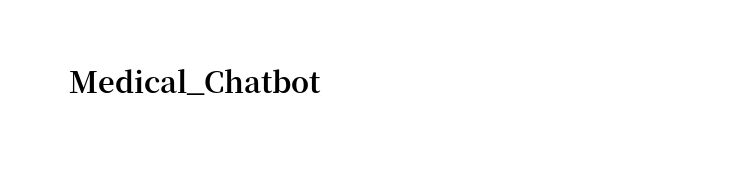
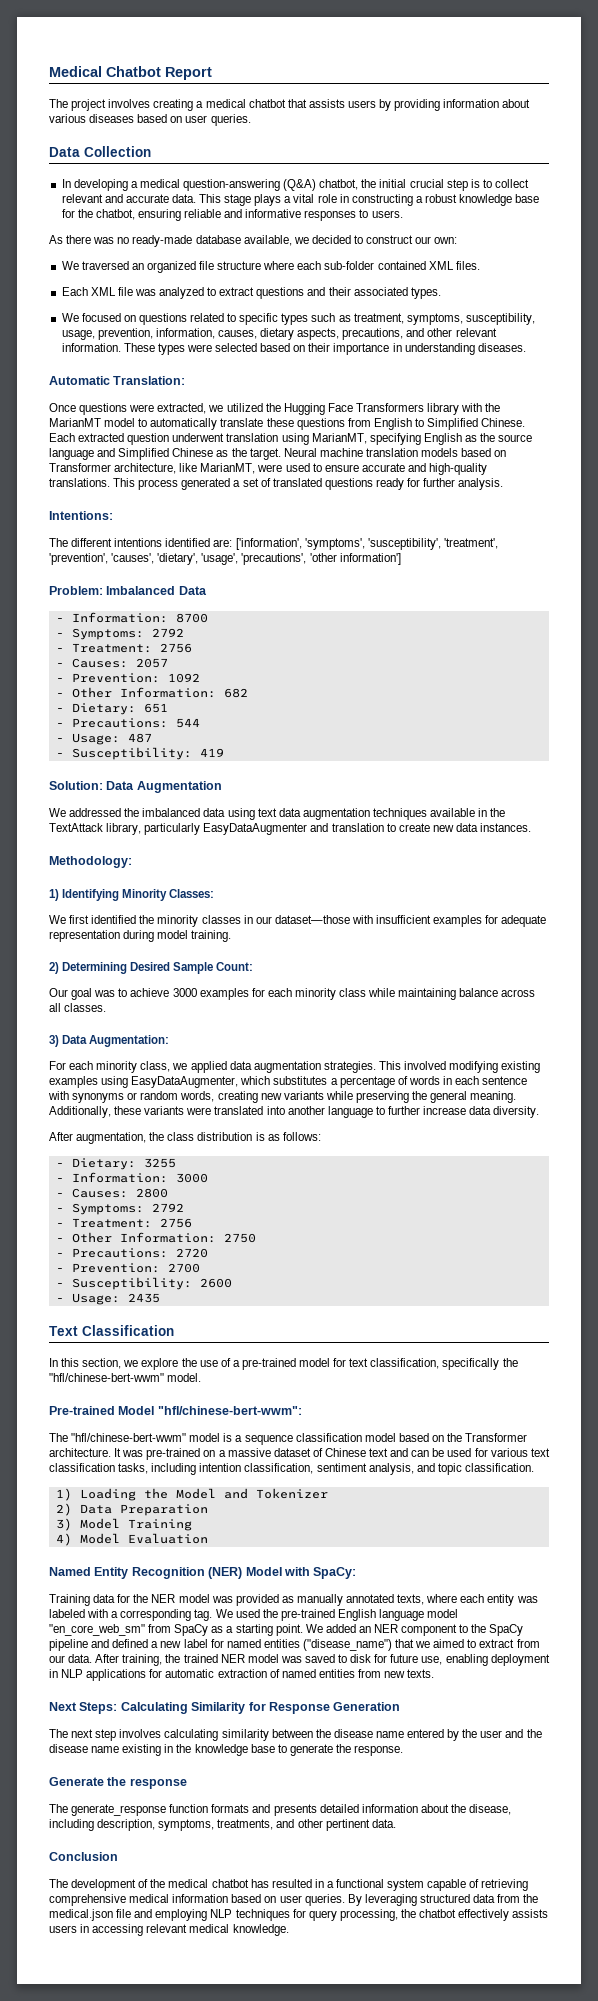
[69,69,321,95] Medical_Chatbot -> [49,66,212,80] [49,99,531,111] [49,114,251,126] [49,146,151,157] [61,179,530,191] [61,194,540,206] [61,209,403,221] [49,235,458,247] [61,261,480,273] [61,287,441,299] [61,313,535,325] [61,328,497,340] [61,343,526,355] [49,376,186,385] [49,403,501,415] [49,418,526,430] [49,433,533,445] [49,448,507,460] [49,463,488,475] [49,478,504,490] [49,511,113,520] [49,538,498,550] [49,553,401,565] [49,586,207,595] [55,612,208,623] [55,628,184,640] [55,643,192,653] [55,658,168,668] [55,673,200,683] [55,687,248,698] [55,703,168,715] [55,718,200,728] [55,733,152,745] [55,747,224,760] [49,781,222,793] [49,808,506,820] [49,823,532,835] [49,856,132,868] [49,889,215,901] [49,915,547,927] [49,930,232,942] [49,962,254,974] [49,988,536,1000] [49,1003,107,1012] [49,1035,170,1047] [49,1061,541,1073] [49,1076,528,1088] [48,1091,517,1103] [49,1106,540,1118] [49,1132,321,1144] [55,1158,176,1170] [55,1172,208,1183] [55,1188,168,1198] [55,1203,184,1215] [55,1218,192,1228] [55,1232,256,1243] [55,1248,208,1258] [55,1263,200,1273] [55,1277,232,1290] [55,1293,160,1305] [49,1325,174,1336] [49,1358,518,1370] [49,1373,202,1382] [49,1406,302,1415] [49,1433,528,1445] [49,1448,550,1460] [49,1463,534,1475] [55,1488,328,1501] [55,1503,208,1516] [55,1518,192,1531] [55,1533,208,1546] [49,1567,357,1579] [49,1594,538,1606] [49,1609,459,1621] [49,1624,524,1636] [49,1639,540,1651] [49,1654,550,1666] [49,1669,435,1681] [49,1702,401,1714] [49,1729,542,1741] [49,1744,404,1756] [49,1777,187,1789] [49,1804,512,1816] [49,1819,396,1831] [49,1852,118,1861] [49,1879,529,1891] [49,1894,539,1906] [49,1909,549,1921] [49,1924,289,1936] Medical Chatbot Report // The project involves creating a medical chatbot that assists users by providing information about various diseases based on user queries. // Data Collection // In developing a medical question-answering (Q&A) chatbot, the initial crucial step is to collect relevant and accurate data. This stage plays a vital role in constructing a robust knowledge base for the chatbot, ensuring reliable and informative responses to users. // As there was no ready-made database available, we decided to construct our own: // We traversed an organized file structure where each sub-folder contained XML files. // Each XML file was analyzed to extract questions and their associated types. // We focused on questions related to specific types such as treatment, symptoms, susceptibility, usage, prevention, information, causes, dietary aspects, precautions, and other relevant information. These types were selected based on their importance in understanding diseases. // Automatic Translation: // Once questions were extracted, we utilized the Hugging Face Transformers library with the MarianMT model to automatically translate these questions from English to Simplified Chinese. Each extracted question underwent translation using MarianMT, specifying English as the source language and Simplified Chinese as the target. Neural machine translation models based on Transformer architecture, like MarianMT, were used to ensure accurate and high-quality translations. This process generated a set of translated questions ready for further analysis. // Intentions: // The different intentions identified are: ['information', 'symptoms', 'susceptibility', 'treatment', 'prevention', 'causes', 'dietary', 'usage', 'precautions', 'other information'] // Problem: Imbalanced Data // - Information: 8700 // - Symptoms: 2792 // - Treatment: 2756 // - Causes: 2057 // - Prevention: 1092 // - Other Information: 682 // - Dietary: 651 // - Precautions: 544 // - Usage: 487 // - Susceptibility: 419 // Solution: Data Augmentation // We addressed the imbalanced data using text data augmentation techniques available in the TextAttack library, particularly EasyDataAugmenter and translation to create new data instances. // Methodology: // 1) Identifying Minority Classes: // We first identified the minority classes in our dataset—those with insufficient examples for adequate representation during model training. // 2) Determining Desired Sample Count: // Our goal was to achieve 3000 examples for each minority class while maintaining balance across all classes. // 3) Data Augmentation: // For each minority class, we applied data augmentation strategies. This involved modifying existing examples using EasyDataAugmenter, which substitutes a percentage of words in each sentence with synonyms or random words, creating new variants while preserving the general meaning. Additionally, these variants were translated into another language to further increase data diversity. // After augmentation, the class distribution is as follows: // - Dietary: 3255 // - Information: 3000 // - Causes: 2800 // - Symptoms: 2792 // - Treatment: 2756 // - Other Information: 2750 // - Precautions: 2720 // - Prevention: 2700 // - Susceptibility: 2600 // - Usage: 2435 // Text Classification // In this section, we explore the use of a pre-trained model for text classification, specifically the "hfl/chinese-bert-wwm" model. // Pre-trained Model "hfl/chinese-bert-wwm": // The "hfl/chinese-bert-wwm" model is a sequence classification model based on the Transformer architecture. It was pre-trained on a massive dataset of Chinese text and can be used for various text classification tasks, including intention classification, sentiment analysis, and topic classification. // 1) Loading the Model and Tokenizer // 2) Data Preparation // 3) Model Training // 4) Model Evaluation // Named Entity Recognition (NER) Model with SpaCy: // Training data for the NER model was provided as manually annotated texts, where each entity was labeled with a corresponding tag. We used the pre-trained English language model "en_core_web_sm" from SpaCy as a starting point. We added an NER component to the SpaCy pipeline and defined a new label for named entities ("disease_name") that we aimed to extract from our data. After training, the trained NER model was saved to disk for future use, enabling deployment in NLP applications for automatic extraction of named entities from new texts. // Next Steps: Calculating Similarity for Response Generation // The next step involves calculating similarity between the disease name entered by the user and the disease name existing in the knowledge base to generate the response. // Generate the response // The generate_response function formats and presents detailed information about the disease, including description, symptoms, treatments, and other pertinent data. // Conclusion // The development of the medical chatbot has resulted in a functional system capable of retrieving comprehensive medical information based on user queries. By leveraging structured data from the medical.json file and employing NLP techniques for query processing, the chatbot effectively assists users in accessing relevant medical knowledge.

